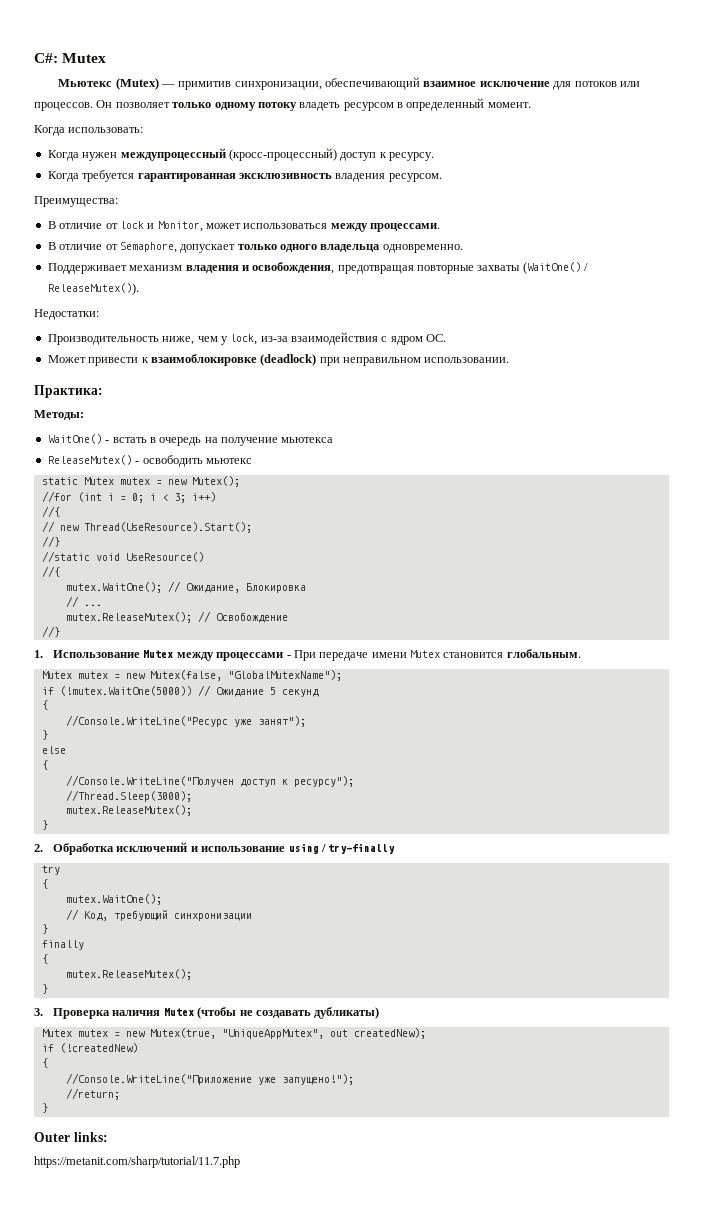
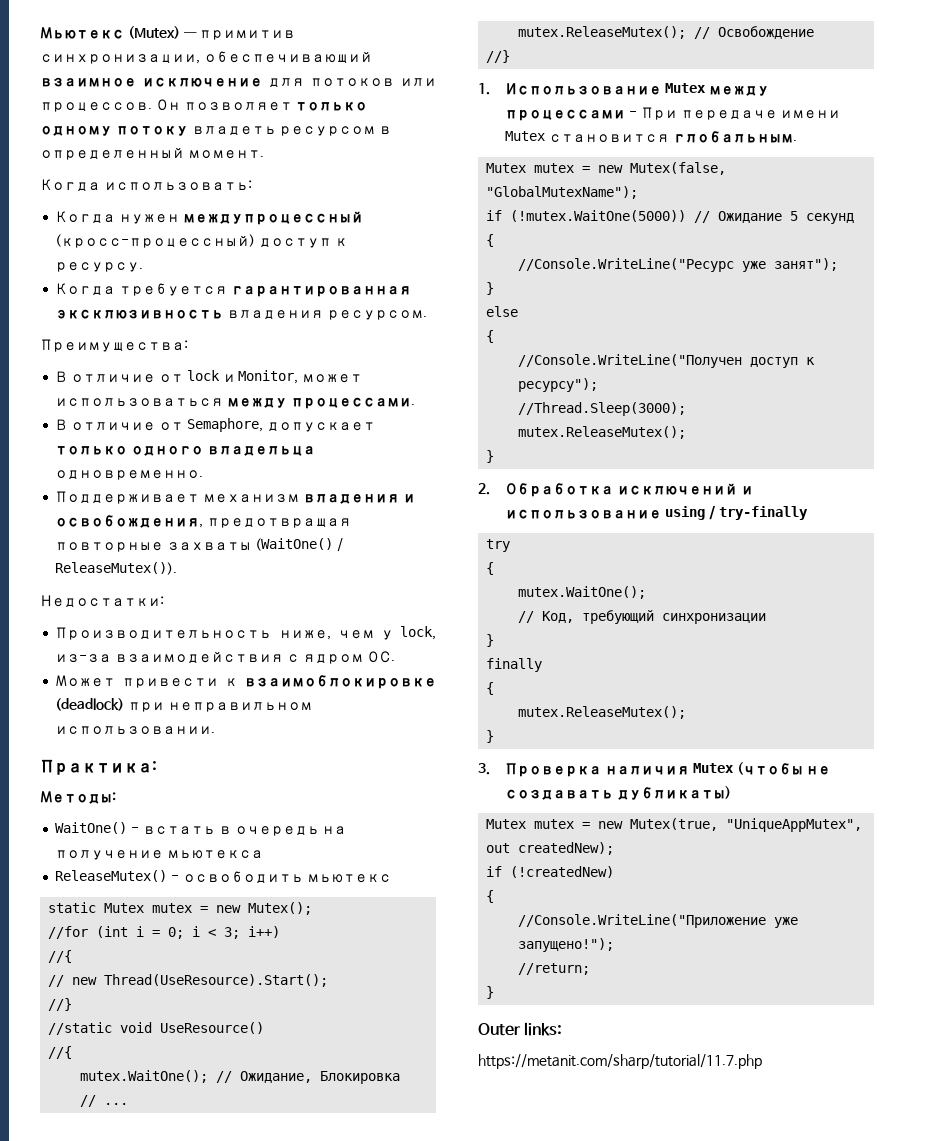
[34,53,107,63] C#: Mutex // -> (40, 33) none

